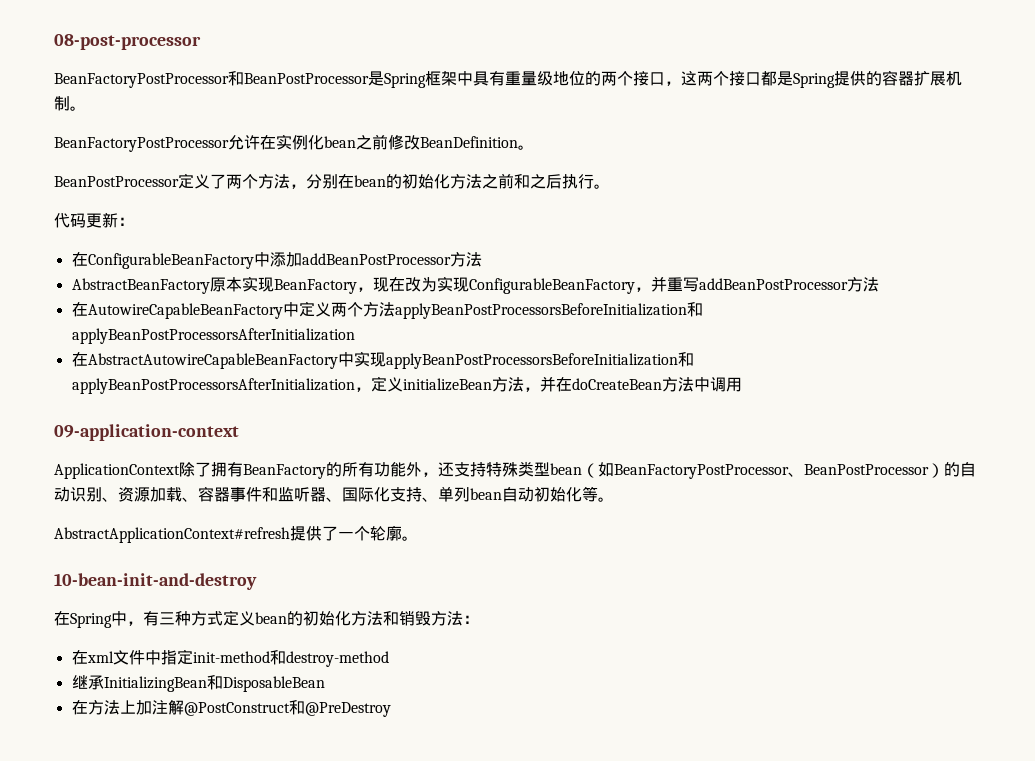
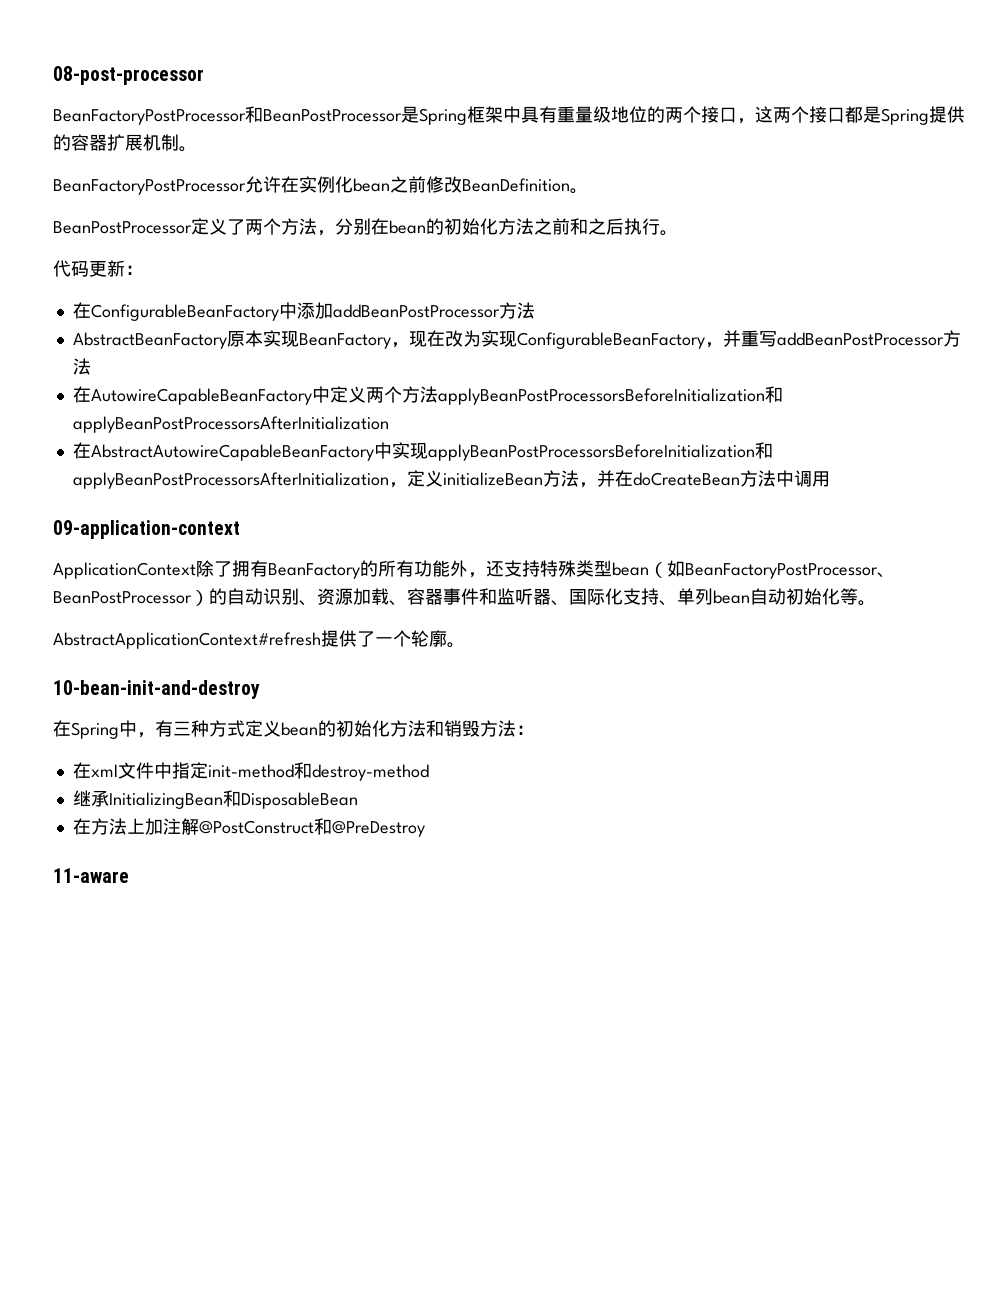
(391, 709) none -> [53,868,129,883] // 11-aware

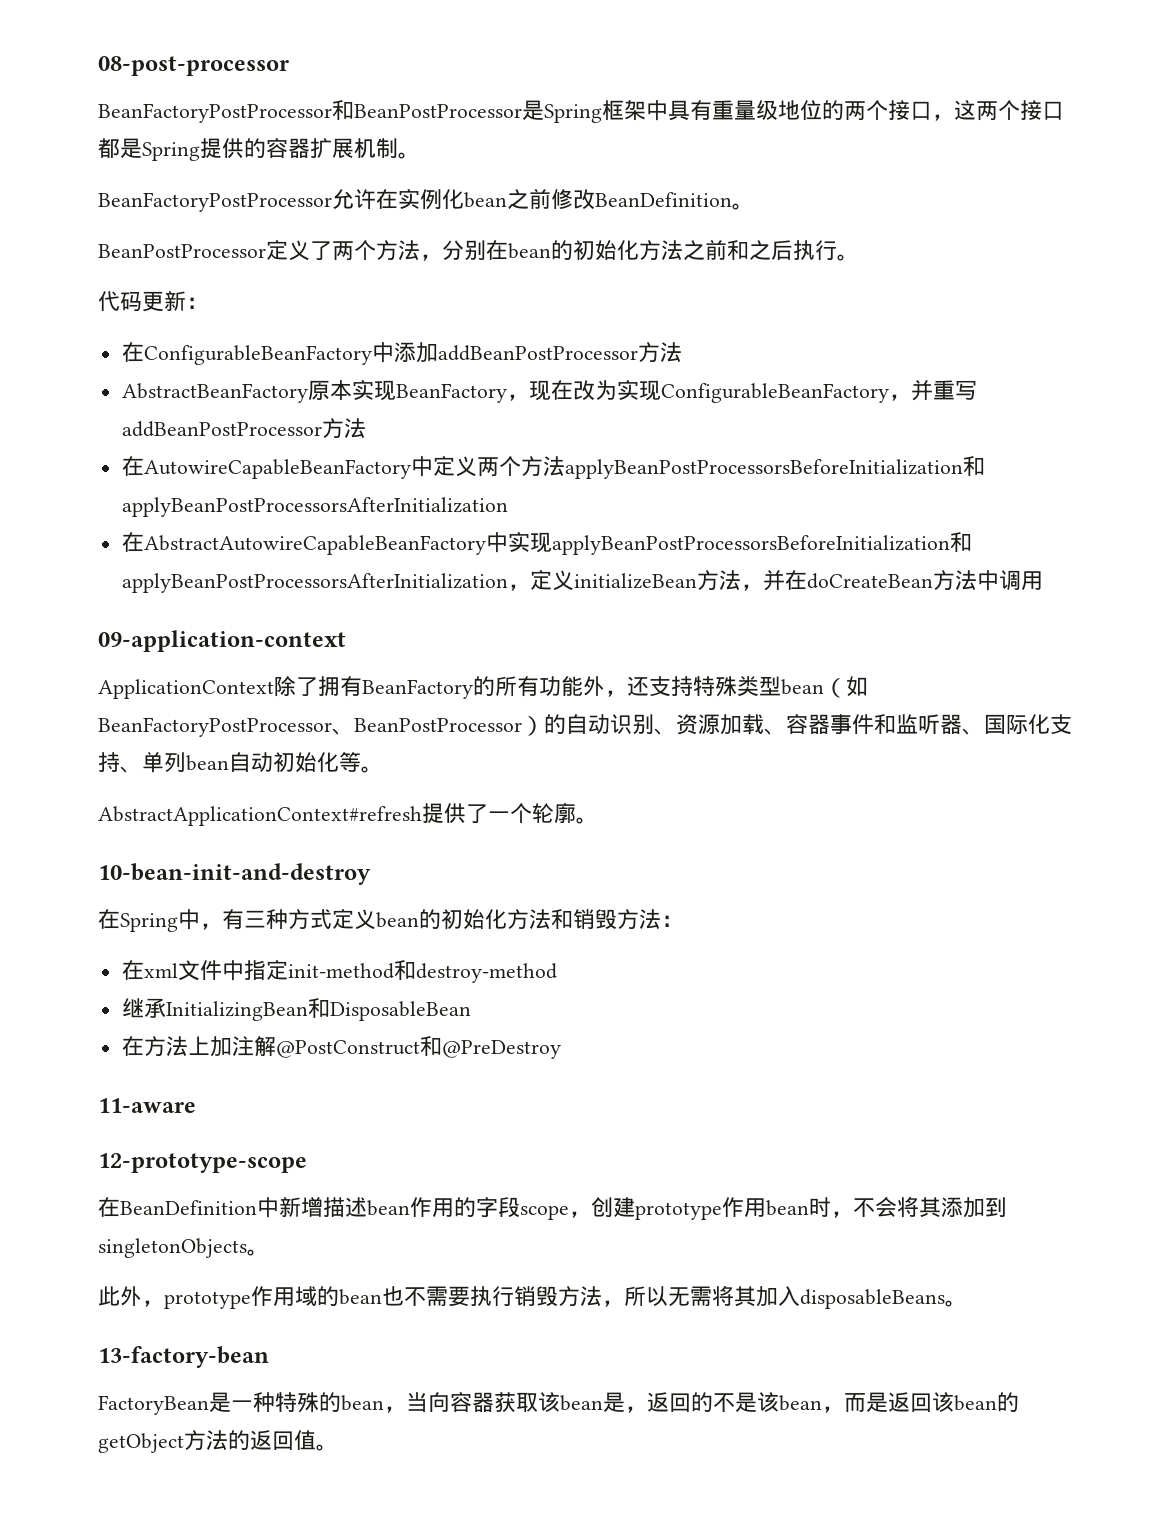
(129, 875) none -> [98,1153,307,1173] [98,1196,1007,1220] [98,1238,269,1258] [98,1285,967,1309] [98,1346,269,1368] [98,1392,1019,1415] [98,1430,338,1453] // 12-prototype-scope // 在BeanDefinition中新增描述bean作用的字段scope，创建prototype作用bean时，不会将其添加到singletonObjects。 // 此外，prototype作用域的bean也不需要执行销毁方法，所以无需将其加入disposableBeans。 // 13-factory-bean // FactoryBean是一种特殊的bean，当向容器获取该bean是，返回的不是该bean，而是返回该bean的getObject方法的返回值。

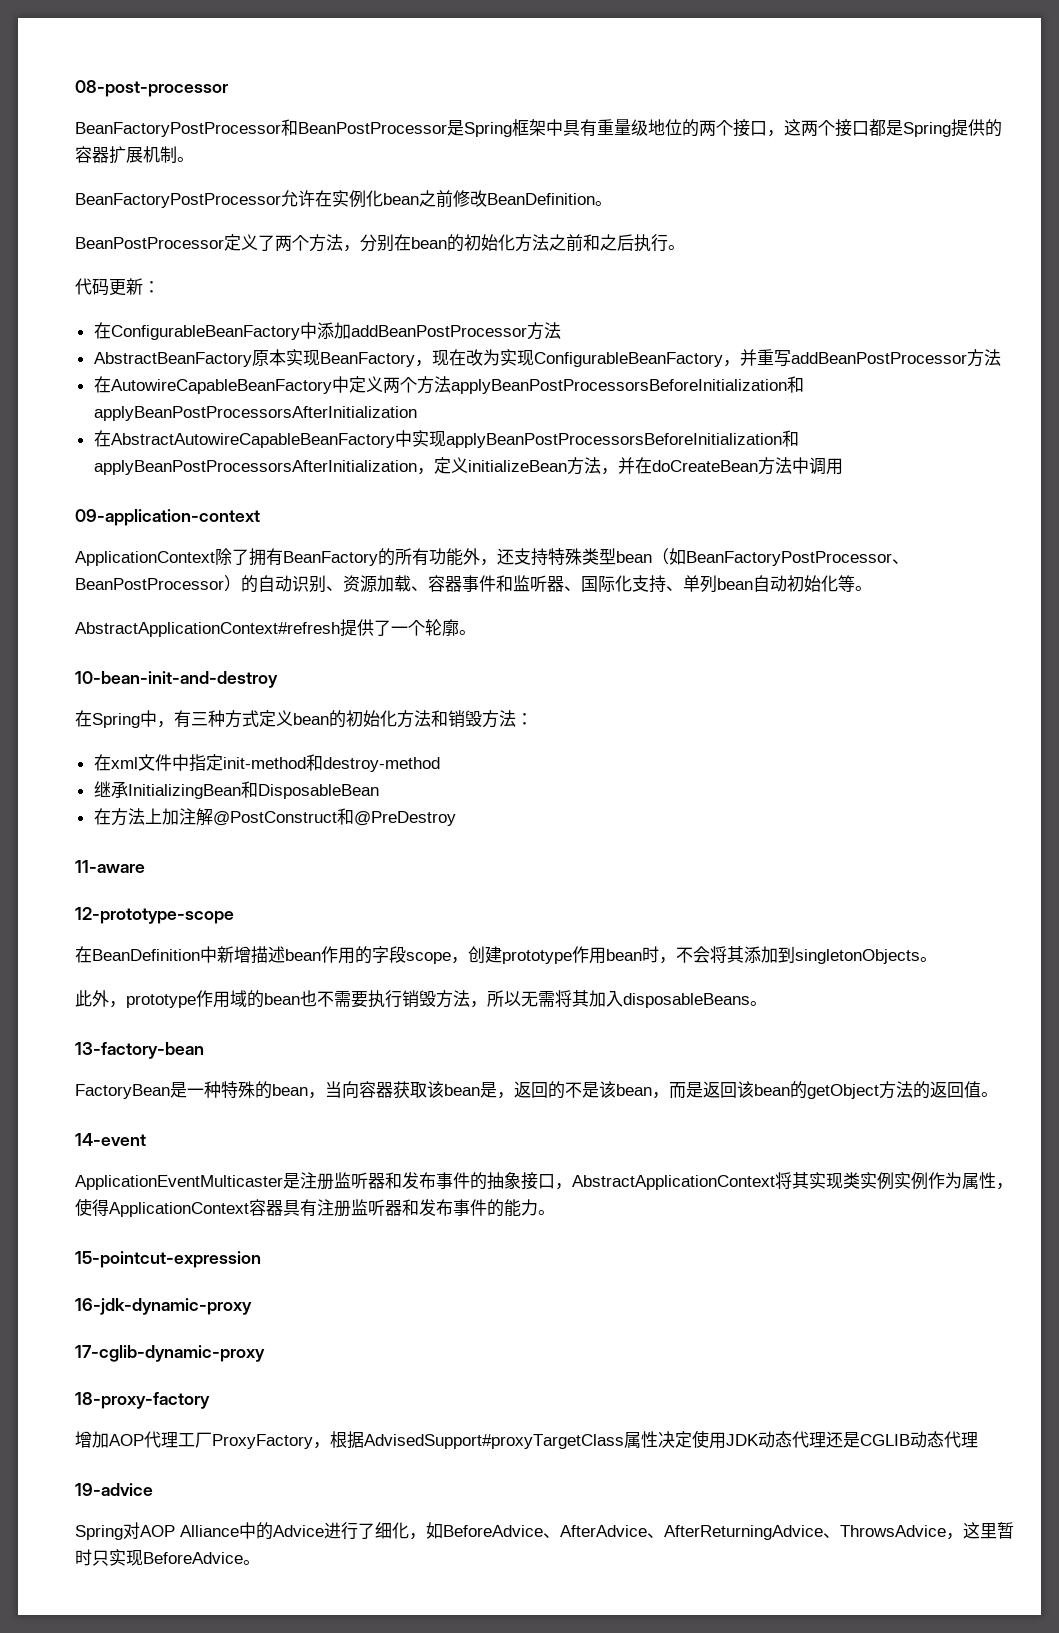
(338, 1447) none -> [75,1133,146,1146] [75,1172,1013,1190] [75,1198,555,1217] [75,1251,261,1268] [75,1298,252,1315] [75,1345,265,1362] [75,1392,210,1409] [75,1430,978,1449] [75,1483,153,1496] [75,1522,1014,1540] [75,1549,260,1566] // 14-event // ApplicationEventMulticaster是注册监听器和发布事件的抽象接口，AbstractApplicationContext将其实现类实例实例作为属性，使得ApplicationContext容器具有注册监听器和发布事件的能力。 // 15-pointcut-expression // 16-jdk-dynamic-proxy // 17-cglib-dynamic-proxy // 18-proxy-factory // 增加AOP代理工厂ProxyFactory，根据AdvisedSupport#proxyTargetClass属性决定使用JDK动态代理还是CGLIB动态代理 // 19-advice // Spring对AOP Alliance中的Advice进行了细化，如BeforeAdvice、AfterAdvice、AfterReturningAdvice、ThrowsAdvice，这里暂时只实现BeforeAdvice。

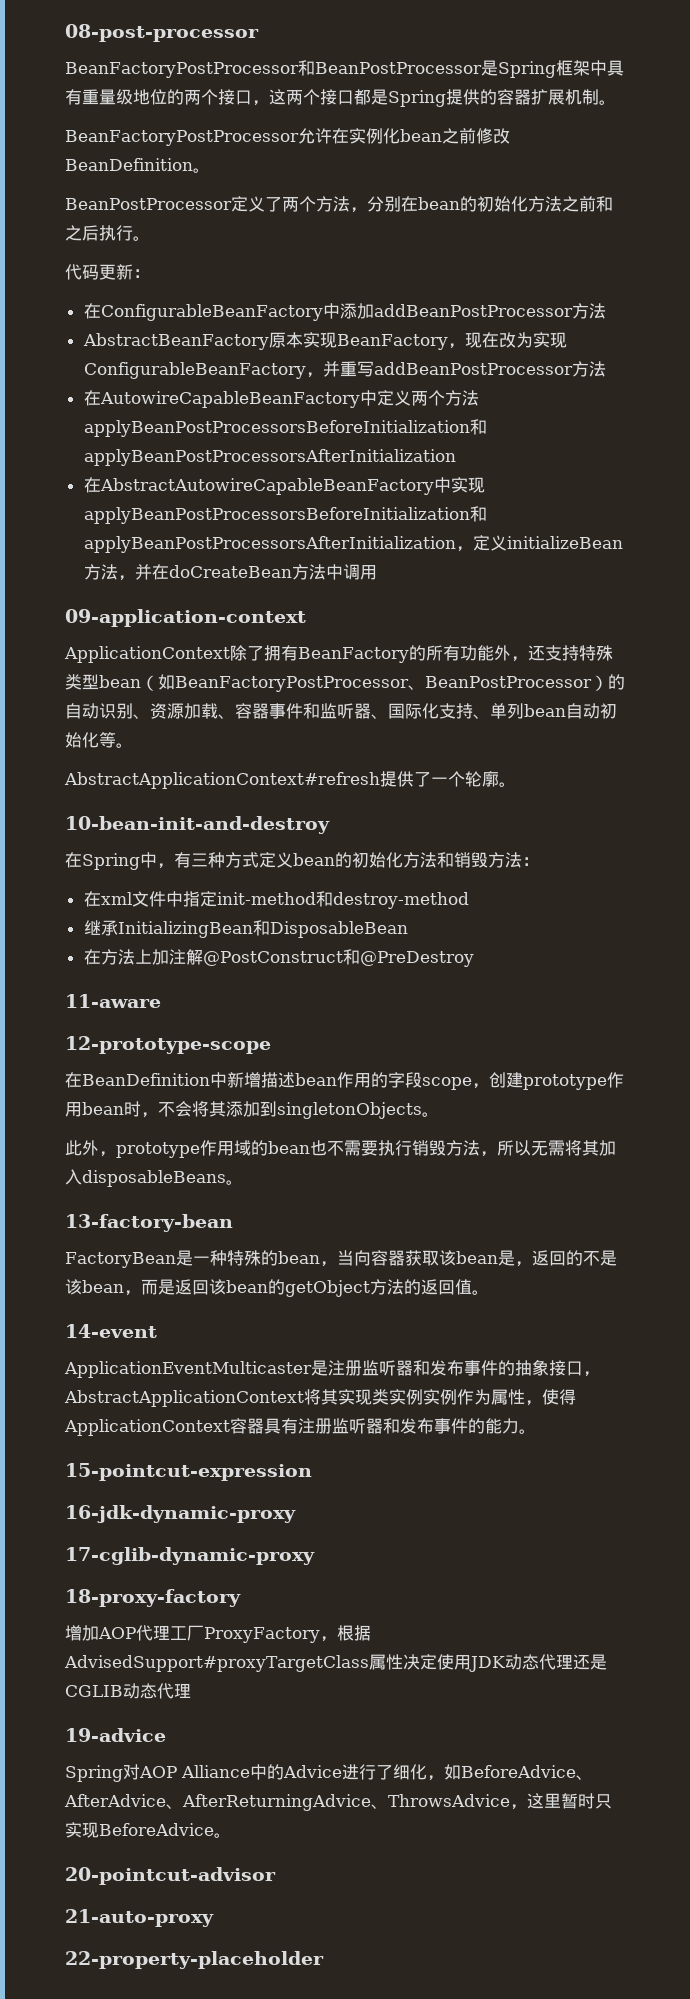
(260, 1562) none -> [65,1867,276,1885] [65,1909,214,1927] [65,1951,324,1969] // 20-pointcut-advisor // 21-auto-proxy // 22-property-placeholder

